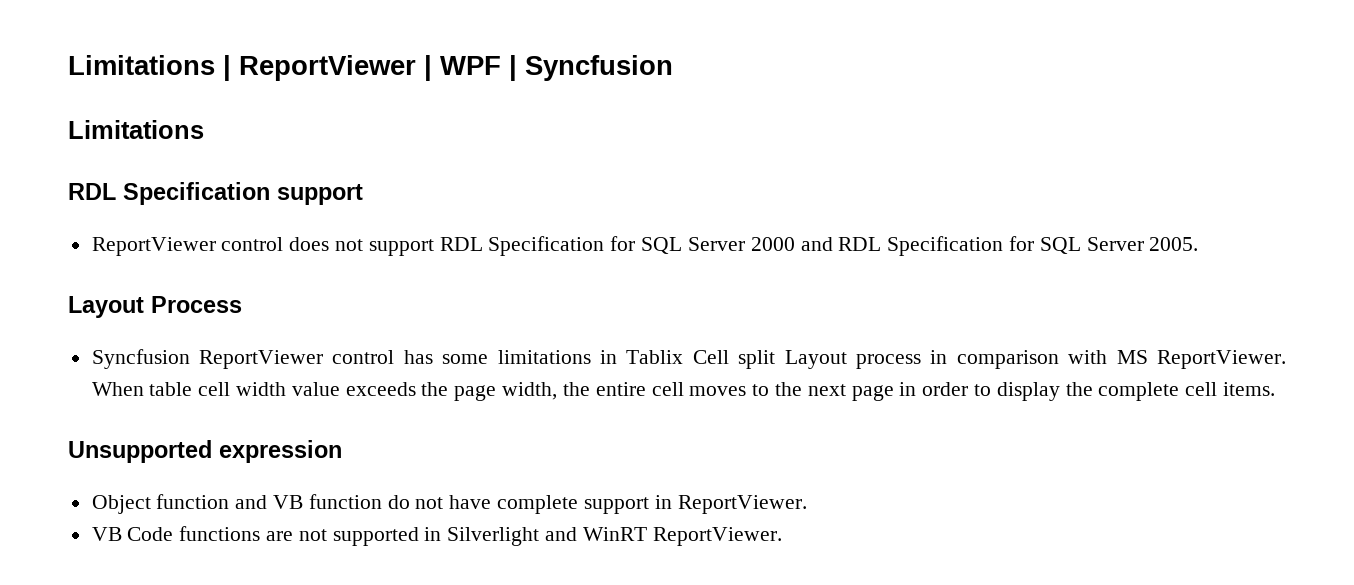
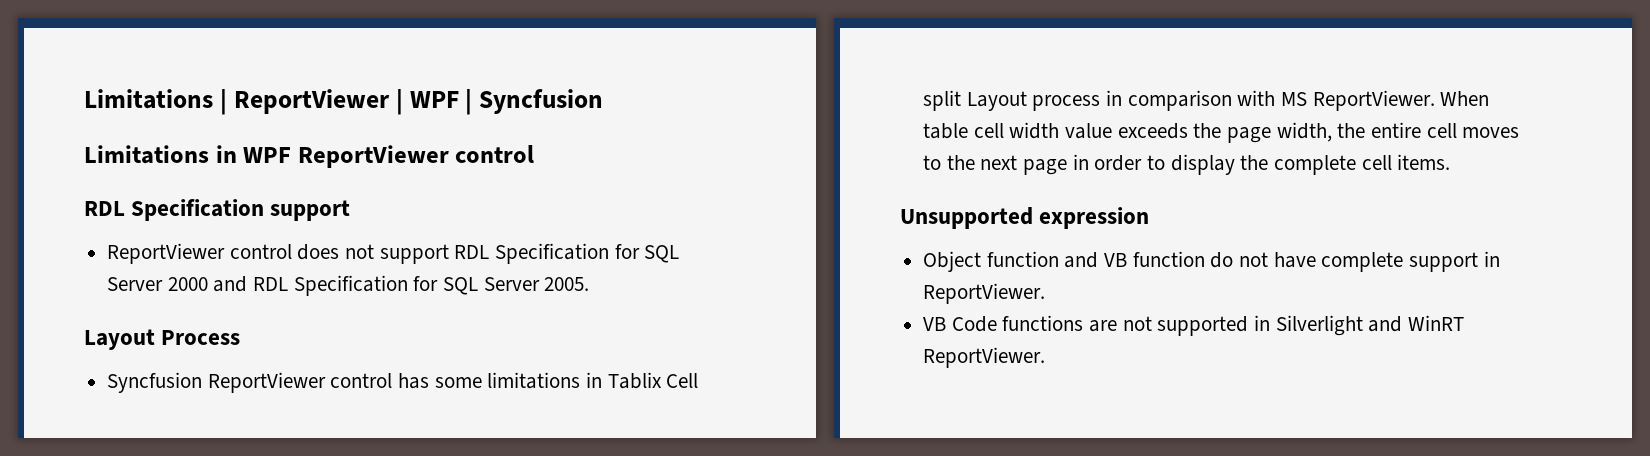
(204, 129) none -> [215,145,535,168] in WPF ReportViewer control

